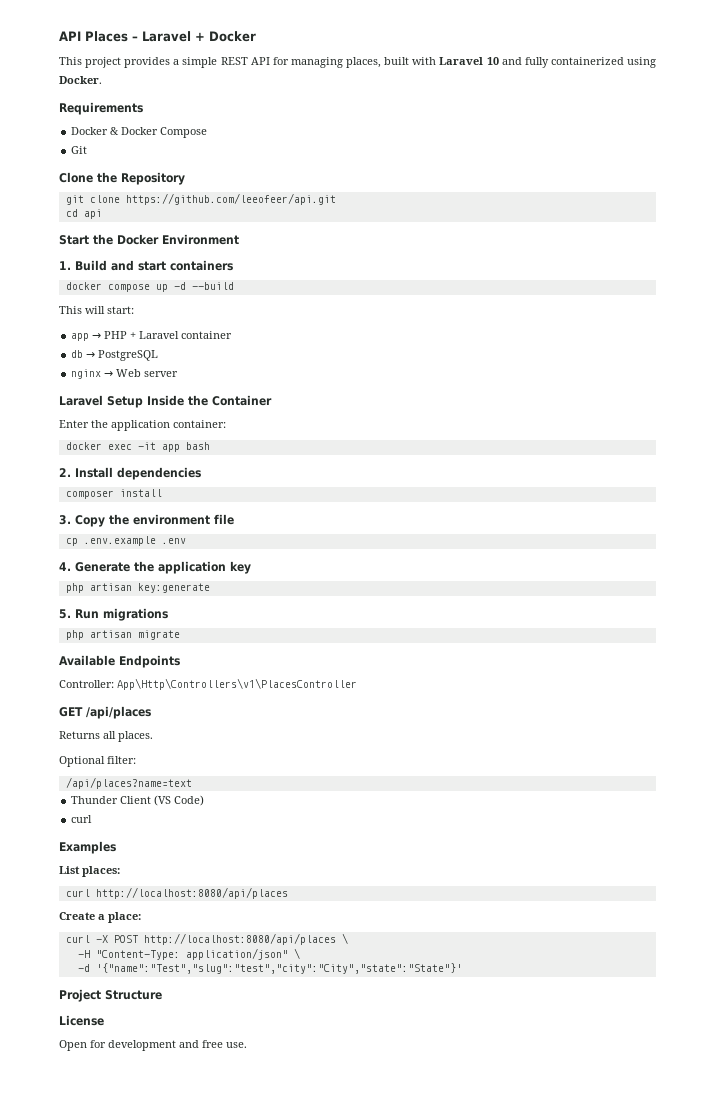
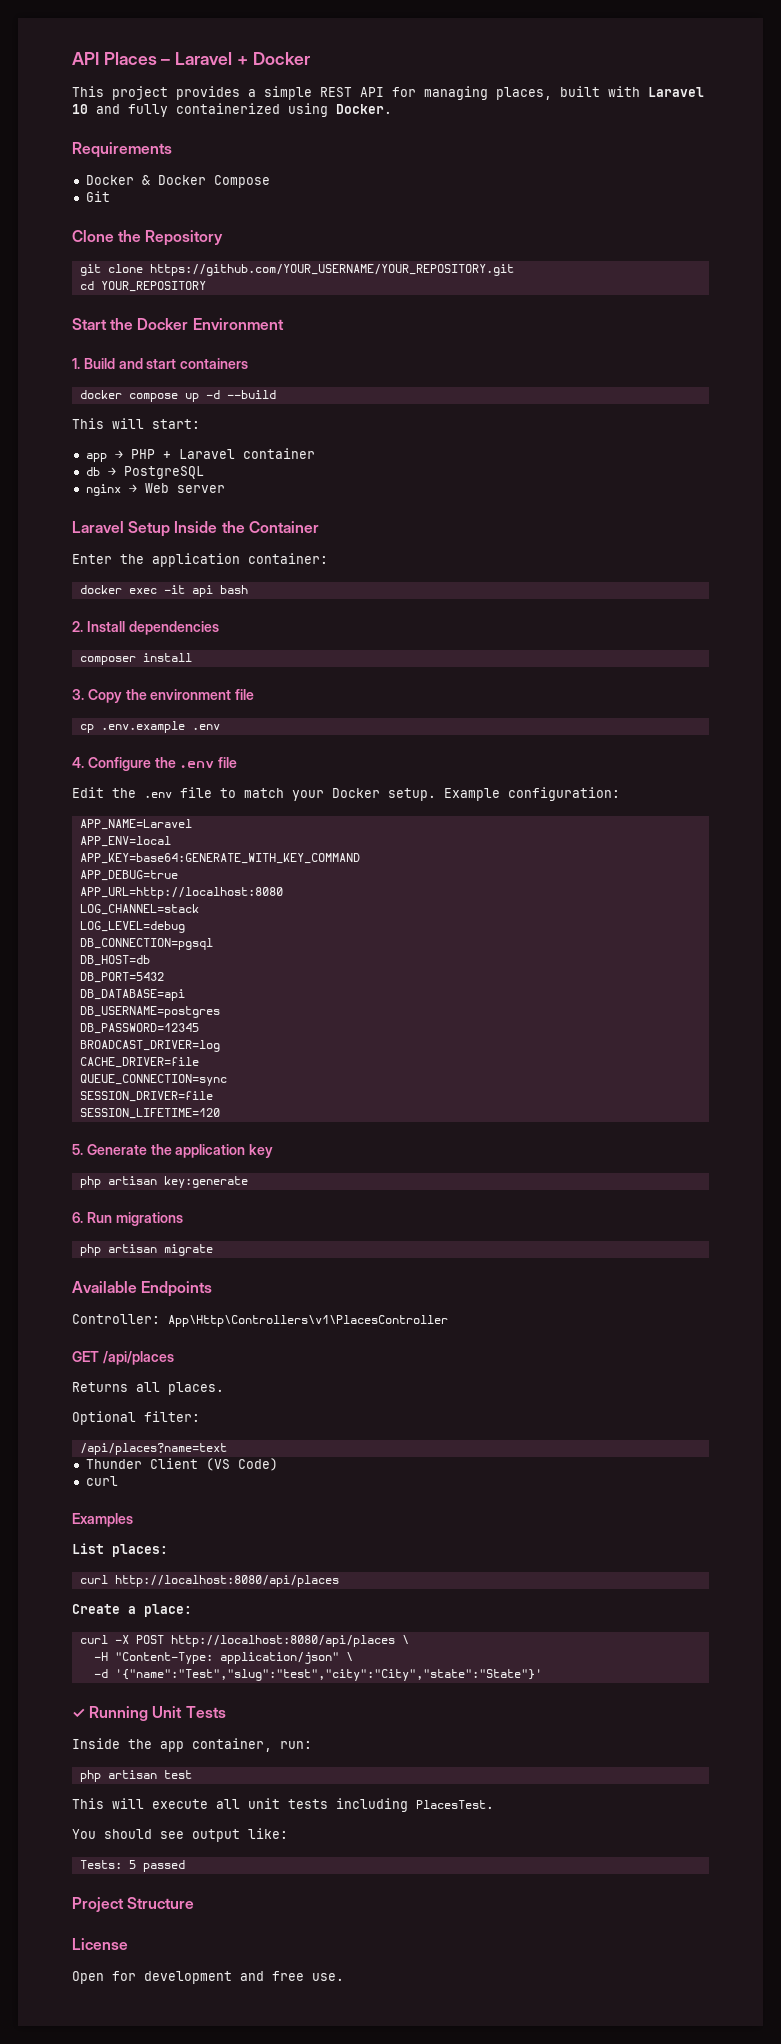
[125,193,336,205] https://github.com/leeofeer/api.git -> [149,264,514,276] https://github.com/YOUR_USERNAME/YOUR_REPOSITORY.git
[83,209,102,219] api -> [100,281,206,292] YOUR_REPOSITORY
[161,444,180,452] app -> [191,585,213,597] api
(71, 566) none -> [87,757,238,771] [72,787,620,801] [79,819,192,830] [79,836,171,847] [79,853,360,864] [79,870,178,881] [79,887,283,899] [79,904,199,915] [79,921,185,933] [79,938,213,950] [79,955,150,966] [79,972,164,983] [79,989,185,1001] [79,1006,220,1018] [79,1023,199,1034] [79,1040,220,1052] [79,1057,199,1068] [79,1074,227,1086] [79,1091,213,1102] [79,1108,220,1119] [72,1144,83,1155] Configure the .env file // Edit the .env file to match your Docker setup. Example configuration: // APP_NAME=Laravel // APP_ENV=local // APP_KEY=base64:GENERATE_WITH_KEY_COMMAND // APP_DEBUG=true // APP_URL=http://localhost:8080 // LOG_CHANNEL=stack // LOG_LEVEL=debug // DB_CONNECTION=pgsql // DB_HOST=db // DB_PORT=5432 // DB_DATABASE=api // DB_USERNAME=postgres // DB_PASSWORD=12345 // BROADCAST_DRIVER=log // CACHE_DRIVER=file // QUEUE_CONNECTION=sync // SESSION_DRIVER=file // SESSION_LIFETIME=120 // 5.
[59,609,71,619] 5. -> [72,1212,83,1223] 6.
(462, 968) none -> [72,1706,226,1721] [72,1738,312,1752] [79,1770,192,1782] [72,1798,494,1812] [72,1828,288,1842] [79,1860,185,1872] // ✓ Running Unit Tests // Inside the app container, run: // php artisan test // This will execute all unit tests including PlacesTest. // You should see output like: // Tests: 5 passed

